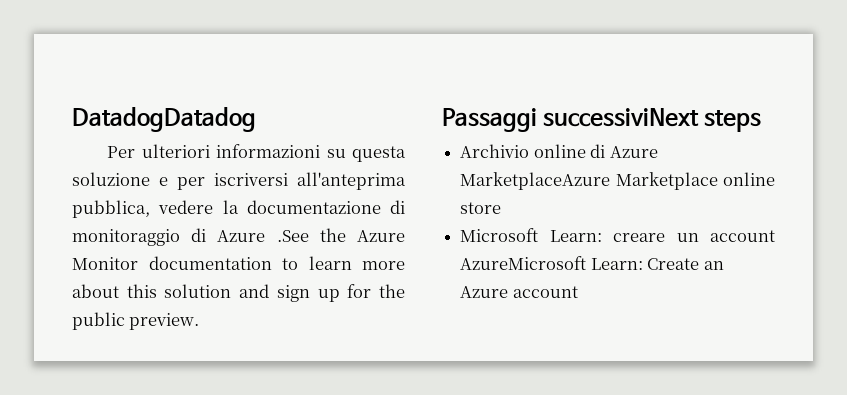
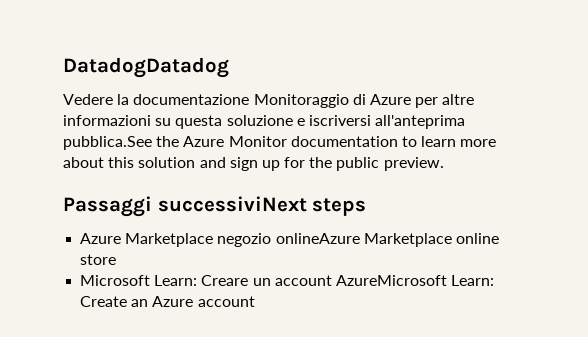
[107,144,210,158] Per ulteriori -> [63,94,475,108] Vedere la documentazione Monitoraggio di Azure per altre
[177,177,205,190] per -> (305, 122) none
[72,200,405,218] [72,228,309,246] pubblica, vedere la documentazione di monitoraggio di Azure .See -> [63,136,152,150] pubblica.See
[460,144,658,158] [460,172,611,190] Archivio online di Azure MarketplaceAzure -> [80,233,360,247] Azure Marketplace negozio onlineAzure
[613,233,666,242] creare -> [201,275,249,286] Creare

